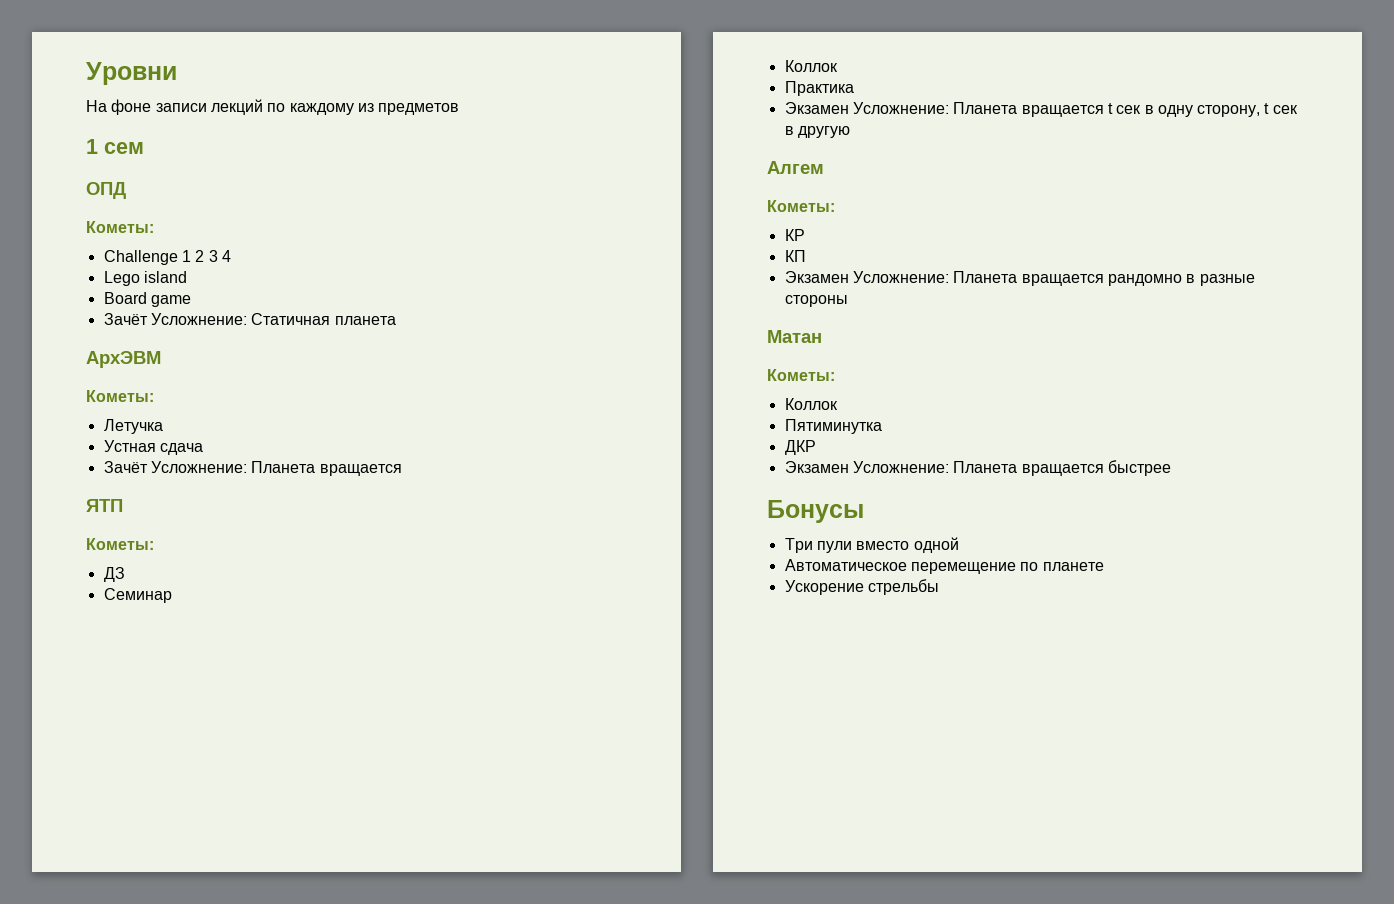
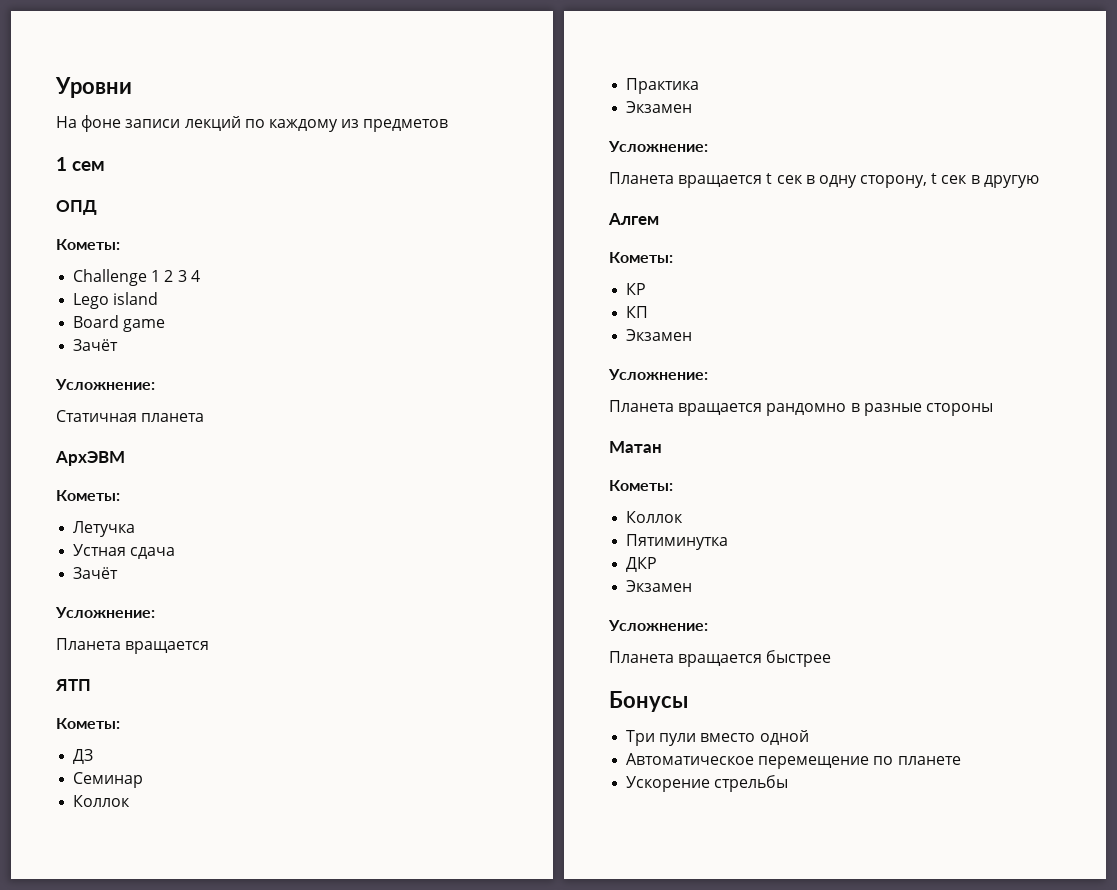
[150,313,247,325] Усложнение: -> [55,379,155,390] // Усложнение: //
[150,461,247,473] Усложнение: -> [55,607,155,618] // Усложнение: //
[852,102,949,114] Усложнение: -> [608,141,708,152] // Усложнение: //
[852,271,949,283] Усложнение: -> [608,369,708,380] // Усложнение: //
[852,461,949,473] Усложнение: -> [608,620,708,631] // Усложнение: //

